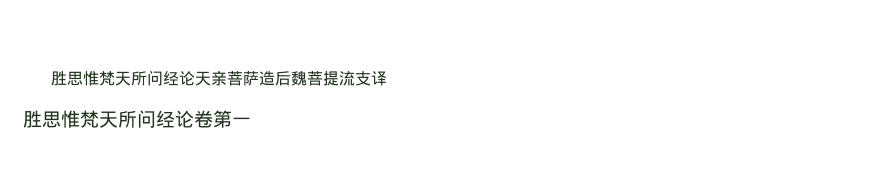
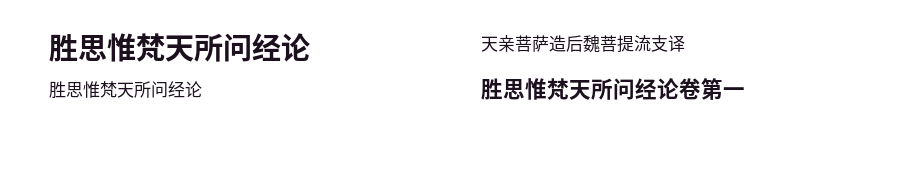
[50,70,195,86] 胜思惟梵天所问经论 -> [49,33,310,62] [49,81,202,98] 胜思惟梵天所问经论 // 胜思惟梵天所问经论 //

